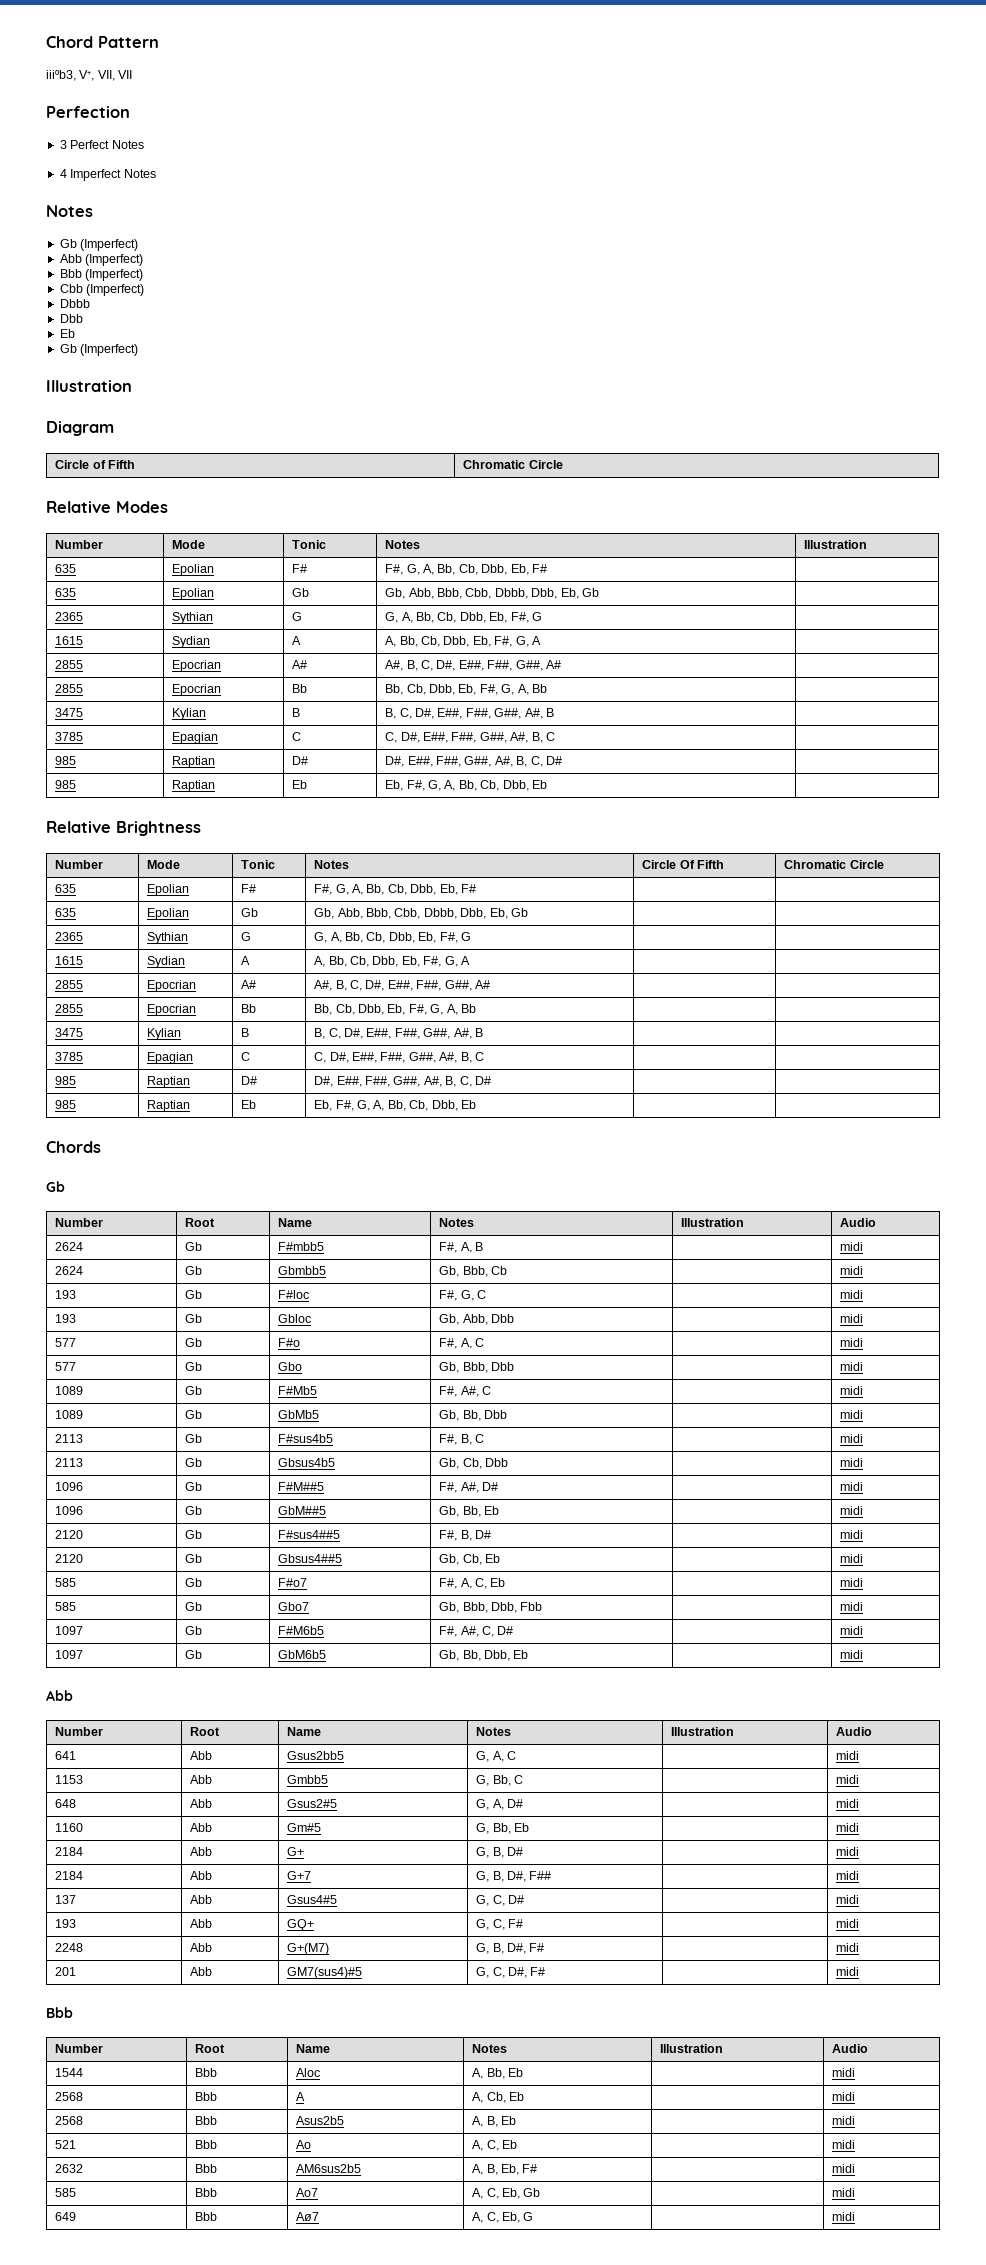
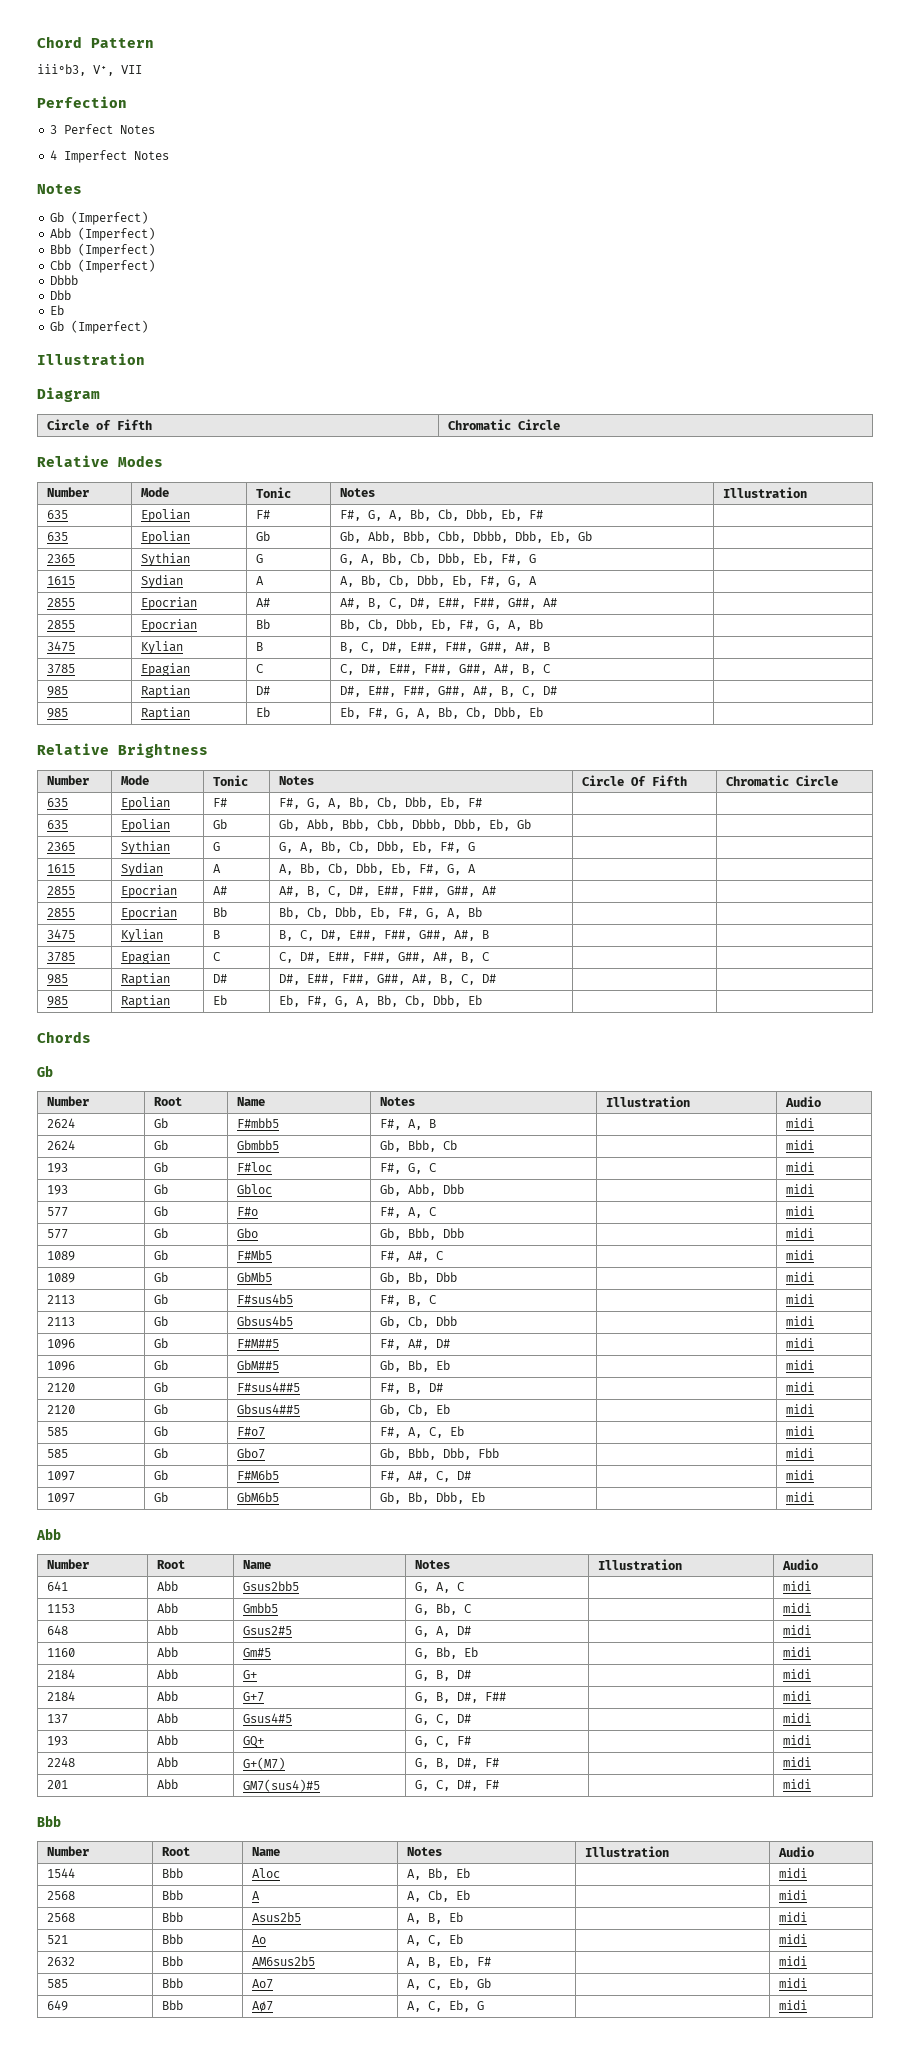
[97,70,115,81] VII, -> (114, 70) none

